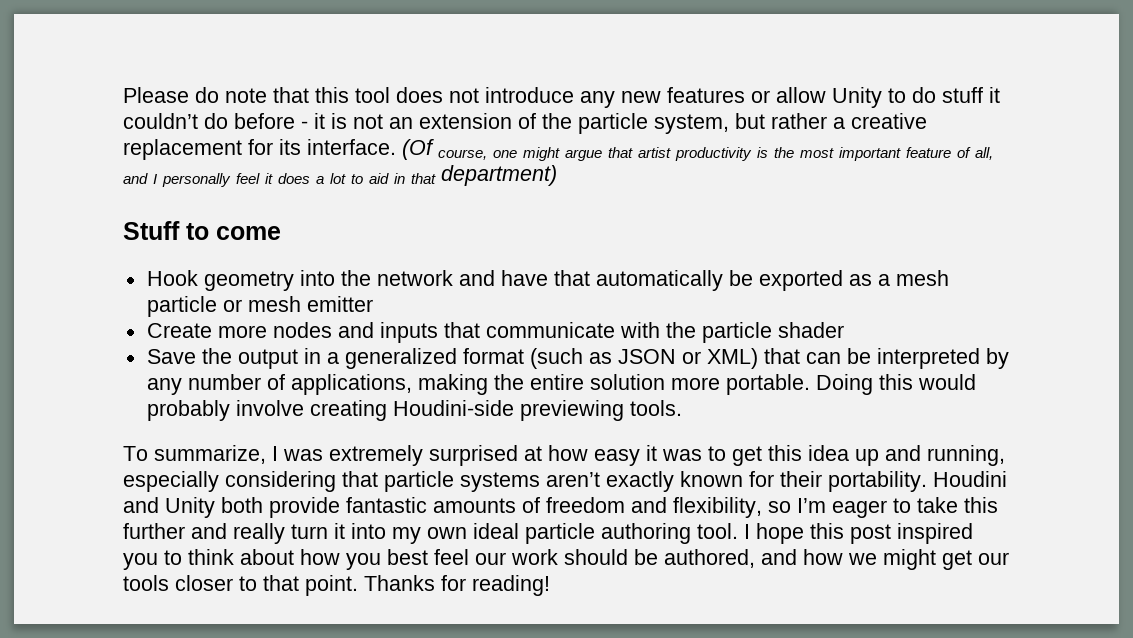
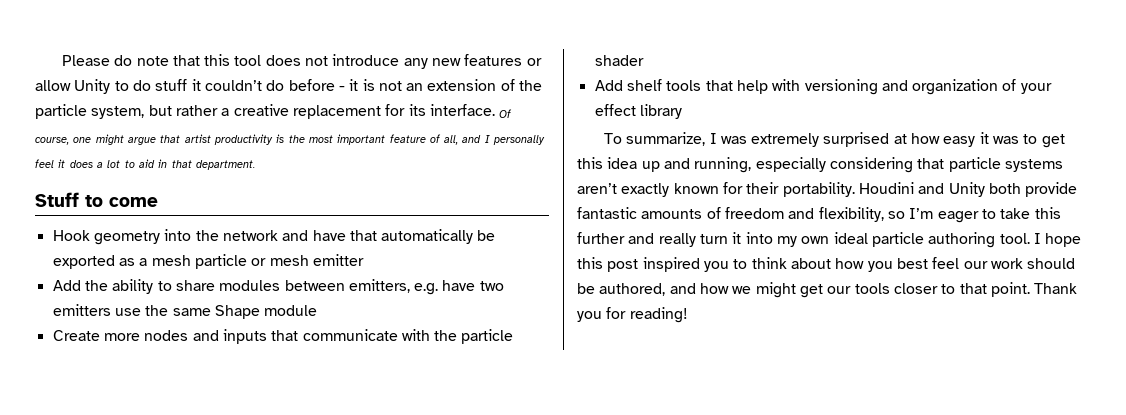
[402,139,434,160] (Of -> [499,109,513,118] Of
[441,165,557,186] department) -> [195,160,255,170] department.
(373, 304) none -> [52,279,504,295] [52,304,318,319] // Add the ability to share modules between emitters, e.g. have two emitters use the same Shape module
[146,348,1009,369] [146,374,976,395] [146,400,682,421] Save the output in a generalized format (such as JSON or XML) that can be interpreted by any number of applications, making the entire solution more portable. Doing this would probably involve creating Houdini-side previewing tools. -> [594,79,1052,95] [594,104,682,119] Add shelf tools that help with versioning and organization of your effect library
[364,575,435,591] Thanks -> [1034,283,1078,294] [577,311,602,322] Thank you

